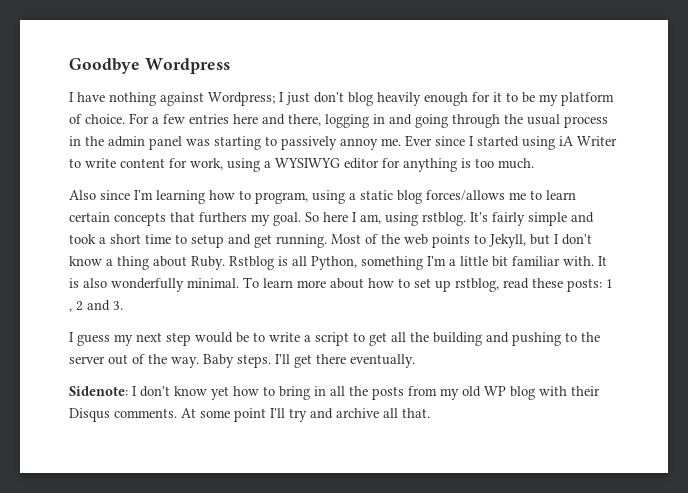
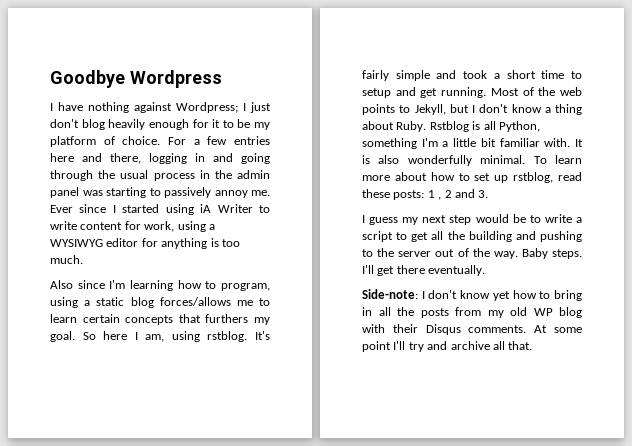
[69,386,128,396] Sidenote: -> [362,289,418,299] Side-note:

